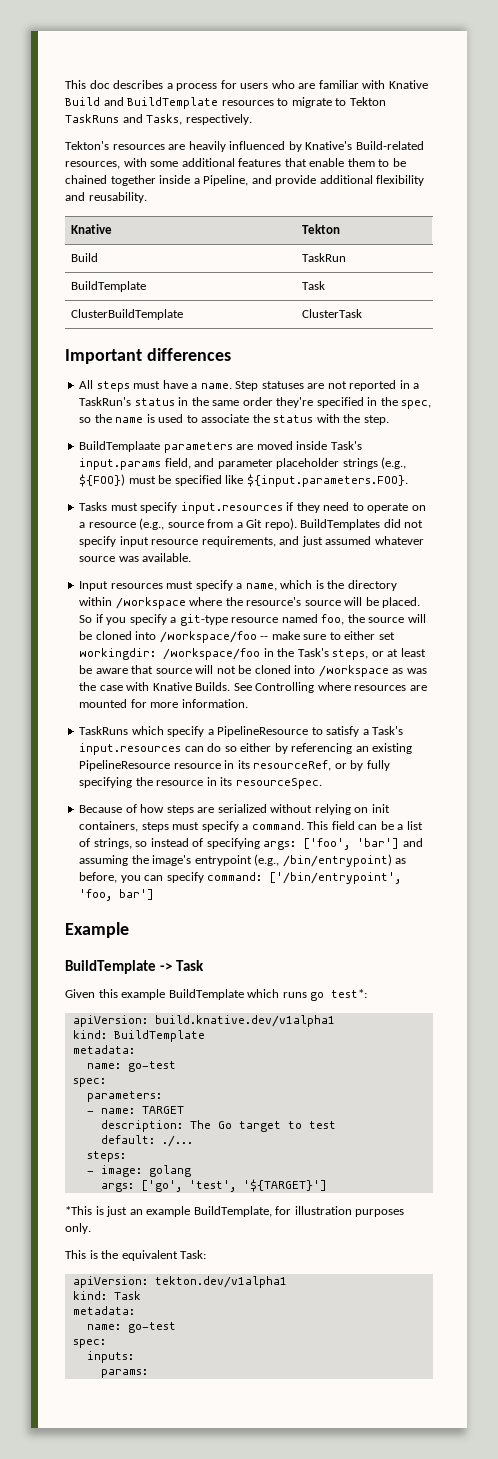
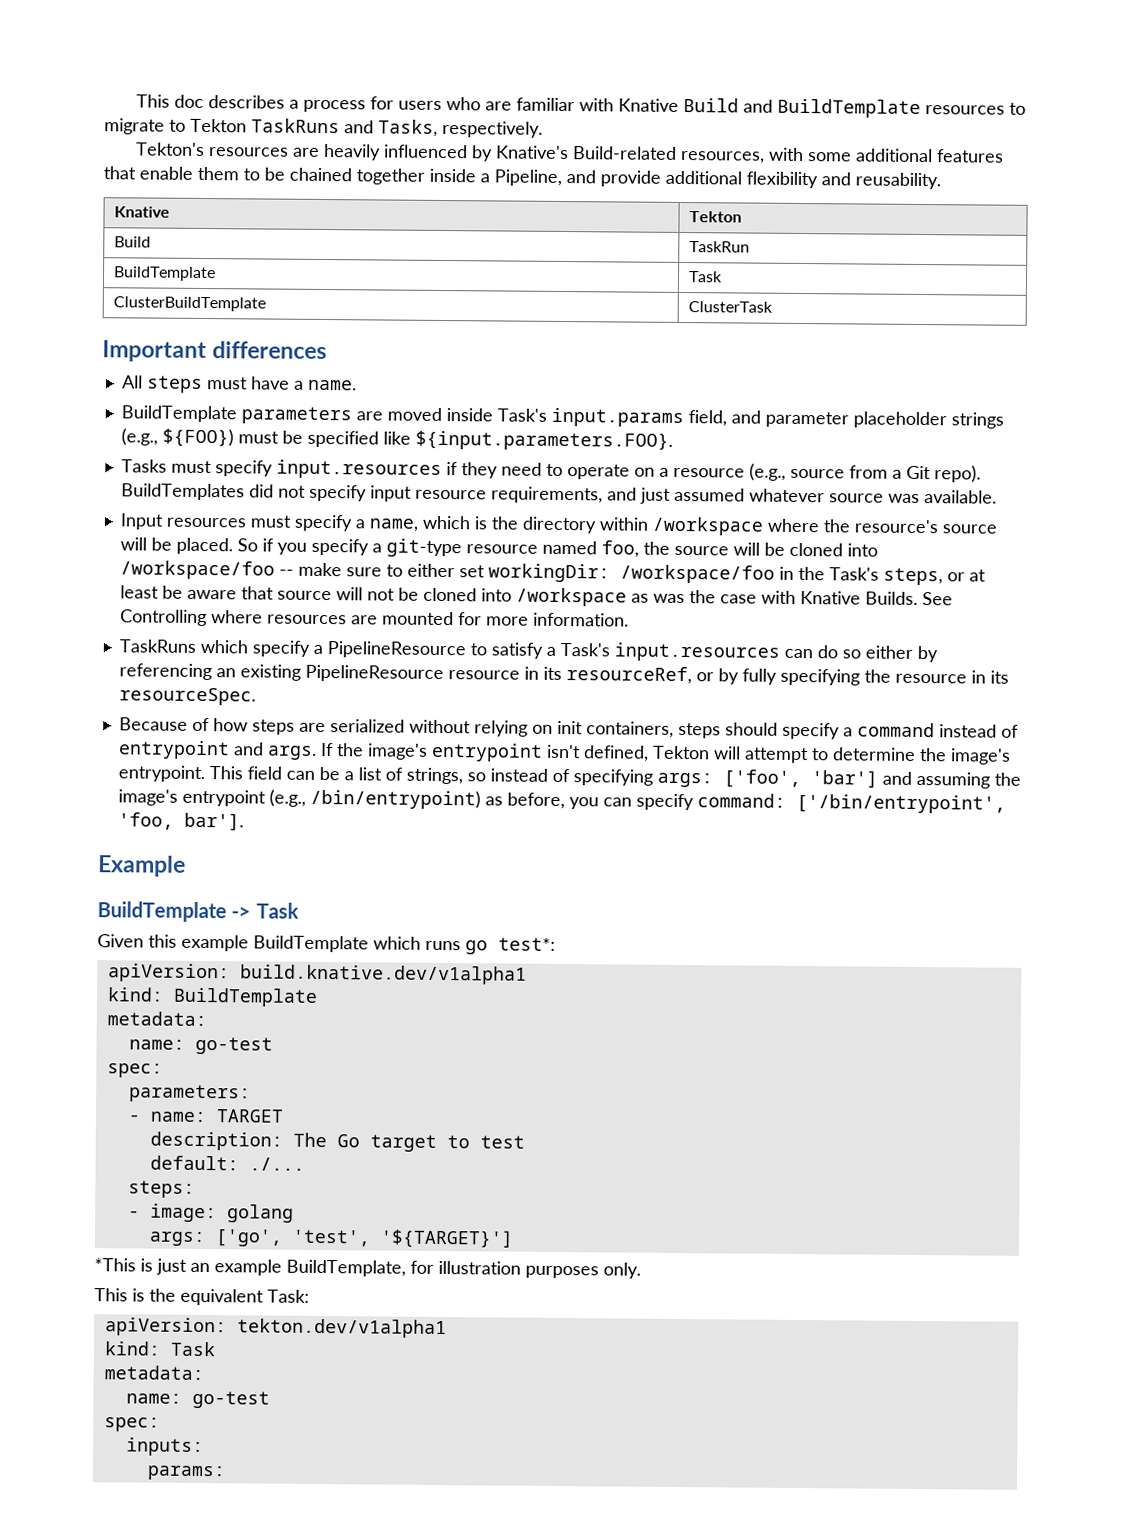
[235,380,420,391] [79,397,432,409] [79,414,389,425] [79,441,161,452] Step statuses are not reported in a TaskRun's status in the same order they're specified in the spec, so the name is used to associate the status with the step. // BuildTemplaate -> [120,405,237,423] // BuildTemplate
[79,648,157,660] workingdir: -> [487,563,610,583] workingDir:
[172,821,304,832] must specify a command. -> [724,722,1019,740] [117,740,1011,765] [117,765,205,783] should specify a command instead of entrypoint and args. If the image's entrypoint isn't defined, Tekton will attempt to determine the image's entrypoint.
[119,889,155,900] bar'] -> [183,812,244,831] bar'].

